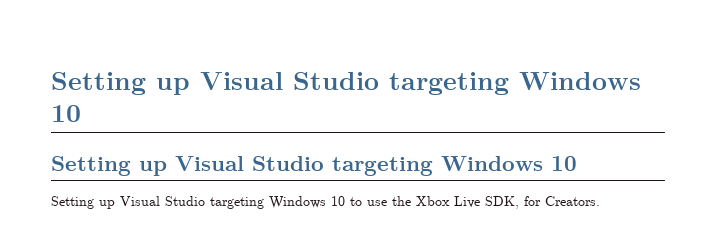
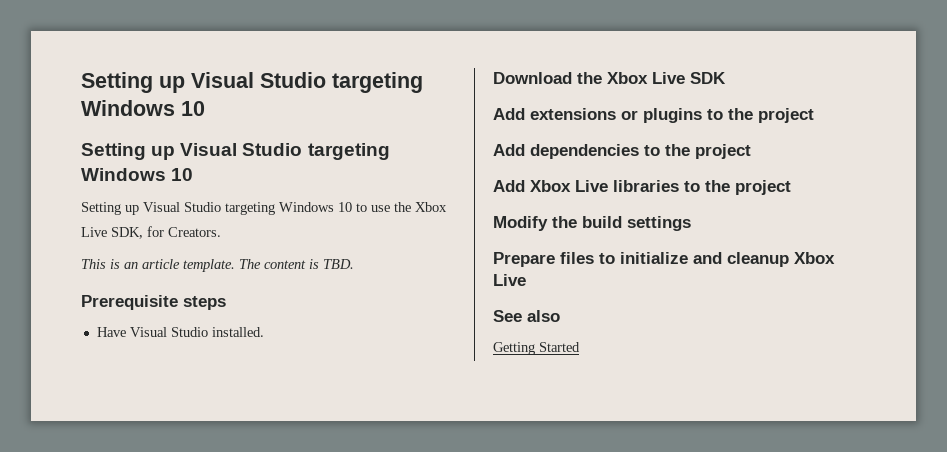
(600, 201) none -> [81,259,354,272] [81,295,226,310] [96,327,264,337] [493,72,726,84] [493,108,814,123] [493,144,751,159] [493,180,791,195] [493,216,691,231] [493,252,835,267] [493,274,526,286] [493,310,560,322] [493,342,580,355] // This is an article template. The content is TBD. // Prerequisite steps // Have Visual Studio installed. // Download the Xbox Live SDK // Add extensions or plugins to the project // Add dependencies to the project // Add Xbox Live libraries to the project // Modify the build settings // Prepare files to initialize and cleanup Xbox Live // See also // Getting Started

